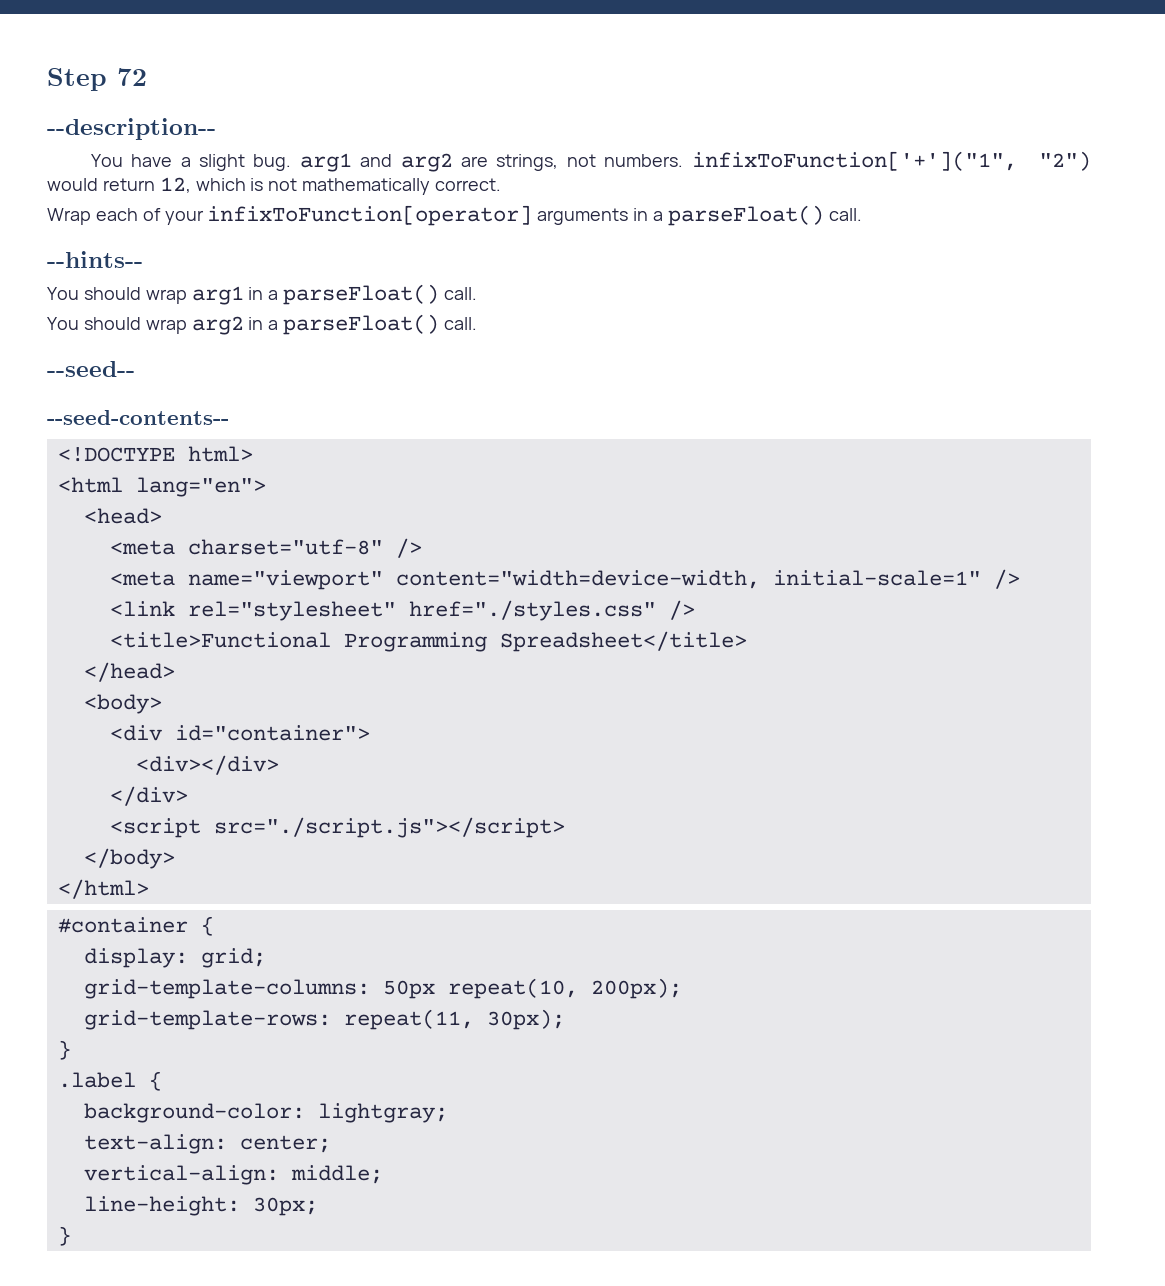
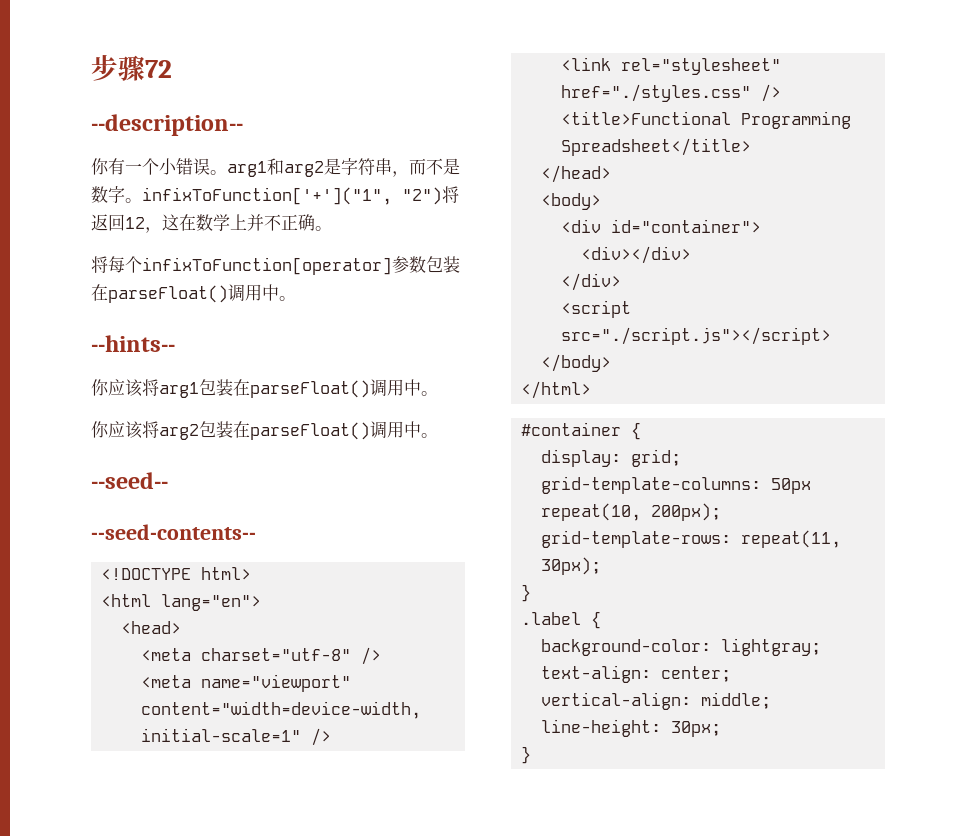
[47,68,107,91] Step -> [91,54,145,81] 步骤
[90,151,1091,172] [47,177,502,195] [47,205,862,226] [47,251,143,268] [47,284,478,305] [47,314,478,335] You have a slight bug. arg1 and arg2 are strings, not numbers. infixToFunction['+']("1", "2") would return 12, which is not mathematically correct. // Wrap each of your infixToFunction[operator] arguments in a parseFloat() call. // --hints-- // You should wrap arg1 in a parseFloat() call. // You should wrap arg2 in a parseFloat() call. -> [91,158,460,177] [91,186,459,205] [91,214,332,233] [91,256,460,275] [91,284,296,303] [91,335,175,352] [91,379,438,398] [91,421,438,440] 你有一个小错误。arg1和arg2是字符串，而不是数字。infixToFunction['+']("1", "2")将返回12，这在数学上并不正确。 // 将每个infixToFunction[operator]参数包装在parseFloat()调用中。 // --hints-- // 你应该将arg1包装在parseFloat()调用中。 // 你应该将arg2包装在parseFloat()调用中。

